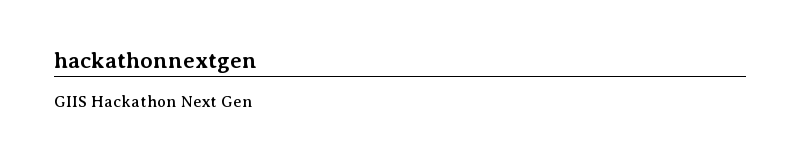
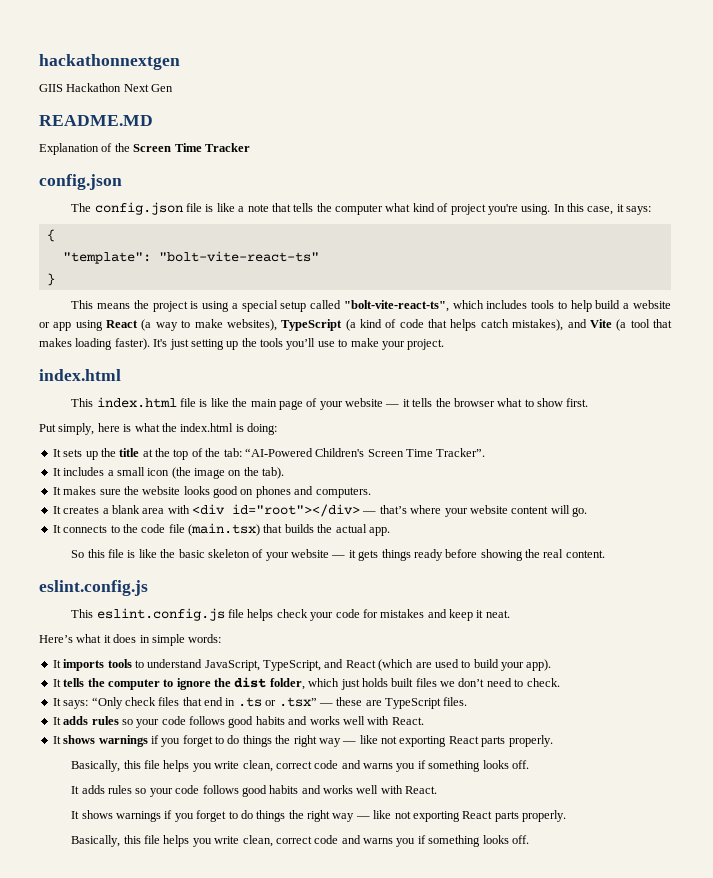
(252, 101) none -> [39,115,153,126] [39,143,250,155] [39,174,122,190] [71,202,652,215] [46,229,55,242] [62,251,319,264] [46,273,55,286] [71,300,672,312] [39,319,673,331] [39,338,445,350] [39,369,121,381] [71,397,589,410] [39,423,277,435] [52,448,486,460] [52,467,285,479] [52,486,371,498] [52,504,587,517] [52,523,390,536] [71,549,605,561] [39,580,148,596] [71,608,510,621] [39,634,222,646] [52,659,552,671] [52,677,560,690] [52,697,468,709] [52,716,424,728] [52,735,553,747] [71,760,529,772] [71,785,438,797] [71,810,567,822] [71,835,529,847] // README.MD // Explanation of the Screen Time Tracker // config.json // The config.json file is like a note that tells the computer what kind of project you're using. In this case, it says: // { // "template": "bolt-vite-react-ts" // } // This means the project is using a special setup called "bolt-vite-react-ts", which includes tools to help build a website or app using React (a way to make websites), TypeScript (a kind of code that helps catch mistakes), and Vite (a tool that makes loading faster). It's just setting up the tools you’ll use to make your project. // index.html // This index.html file is like the main page of your website — it tells the browser what to show first. // Put simply, here is what the index.html is doing: // It sets up the title at the top of the tab: “AI-Powered Children's Screen Time Tracker”. // It includes a small icon (the image on the tab). // It makes sure the website looks good on phones and computers. // It creates a blank area with <div id="root"></div> — that’s where your website content will go. // It connects to the code file (main.tsx) that builds the actual app. // So this file is like the basic skeleton of your website — it gets things ready before showing the real content. // eslint.config.js // This eslint.config.js file helps check your code for mistakes and keep it neat. // Here’s what it does in simple words: // It imports tools to understand JavaScript, TypeScript, and React (which are used to build your app). // It tells the computer to ignore the dist folder, which just holds built files we don’t need to check. // It says: “Only check files that end in .ts or .tsx” — these are TypeScript files. // It adds rules so your code follows good habits and works well with React. // It shows warnings if you forget to do things the right way — like not exporting React parts properly. // Basically, this file helps you write clean, correct code and warns you if something looks off. // It adds rules so your code follows good habits and works well with React. // It shows warnings if you forget to do things the right way — like not exporting React parts properly. // Basically, this file helps you write clean, correct code and warns you if something looks off.

